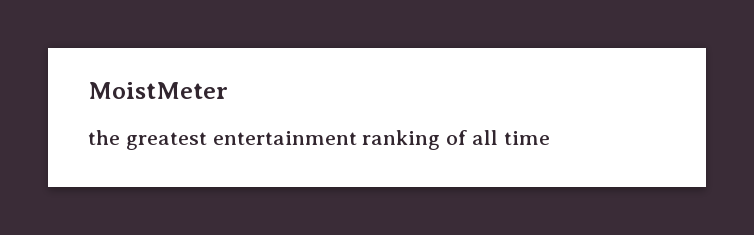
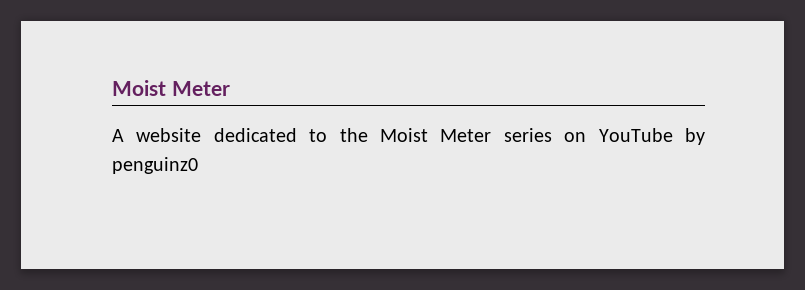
[88,82,228,99] [88,130,550,150] MoistMeter // the greatest entertainment ranking of all time -> [112,80,230,96] [112,128,705,145] [112,157,198,174] Moist Meter // A website dedicated to the Moist Meter series on YouTube by penguinz0

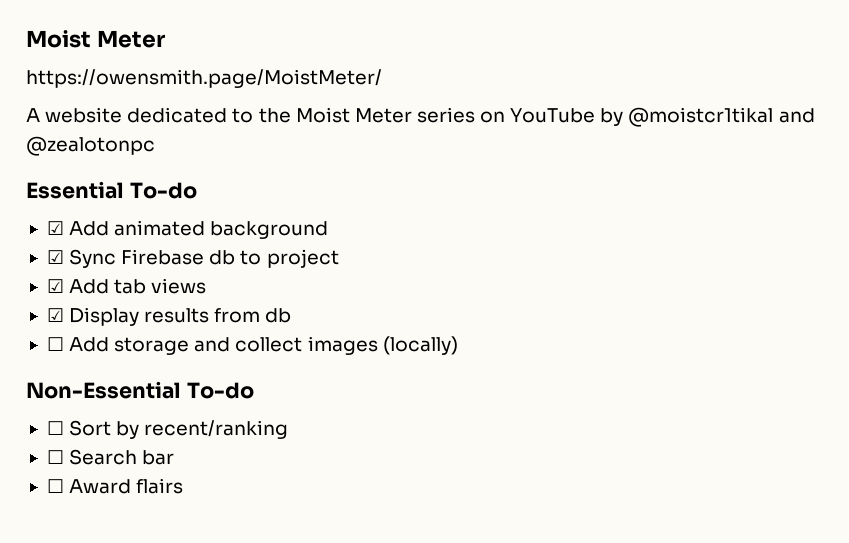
[112,80,230,96] Moist Meter -> [26,30,166,48] [26,69,382,88] Moist Meter // https://owensmith.page/MoistMeter/
[112,157,198,174] penguinz0 -> [628,107,815,127] [26,136,155,156] [26,181,197,199] [46,220,329,239] [46,249,339,268] [46,278,207,294] [46,307,292,326] [46,336,458,355] [26,381,254,399] [46,420,289,439] [46,449,175,465] [46,478,184,494] @moistcr1tikal and @zealotonpc // Essential To-do // ☑ Add animated background // ☑ Sync Firebase db to project // ☑ Add tab views // ☑ Display results from db // ☐ Add storage and collect images (locally) // Non-Essential To-do // ☐ Sort by recent/ranking // ☐ Search bar // ☐ Award flairs

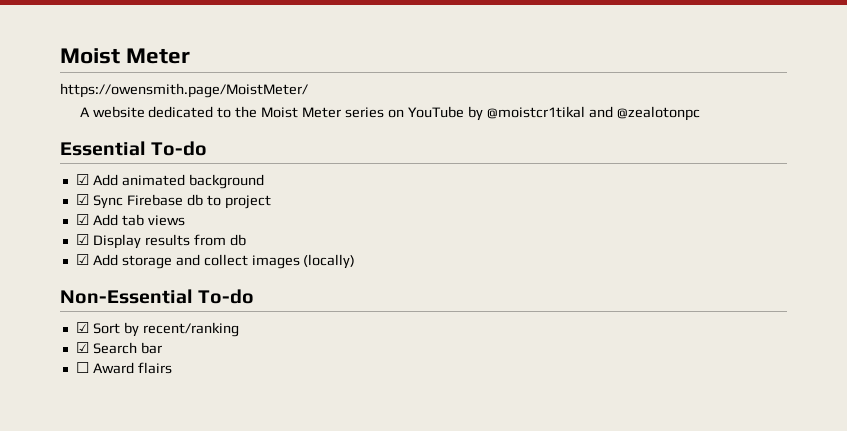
[46,337,64,351] ☐ -> [75,254,89,265] ☑
[46,421,64,435] ☐ -> [75,322,89,333] ☑
[46,450,64,464] ☐ -> [75,342,89,353] ☑

